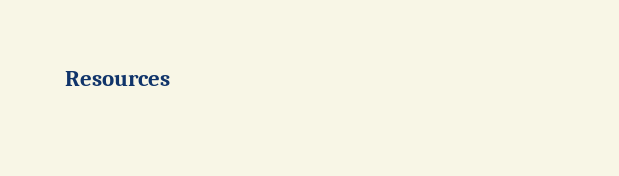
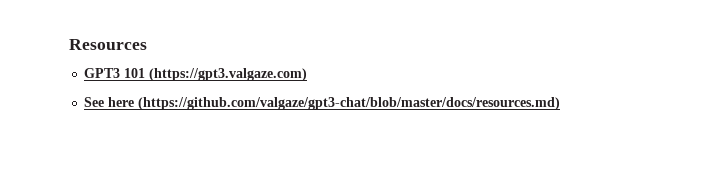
(170, 78) none -> [84,68,308,81] [84,97,561,110] // GPT3 101 (https://gpt3.valgaze.com) // See here (https://github.com/valgaze/gpt3-chat/blob/master/docs/resources.md)

